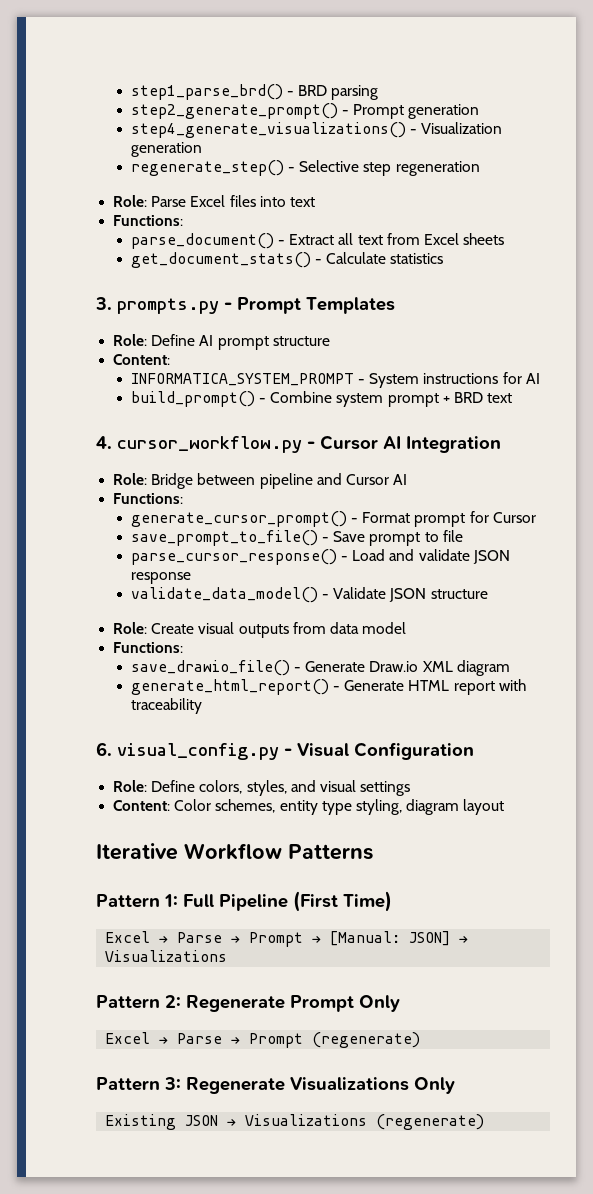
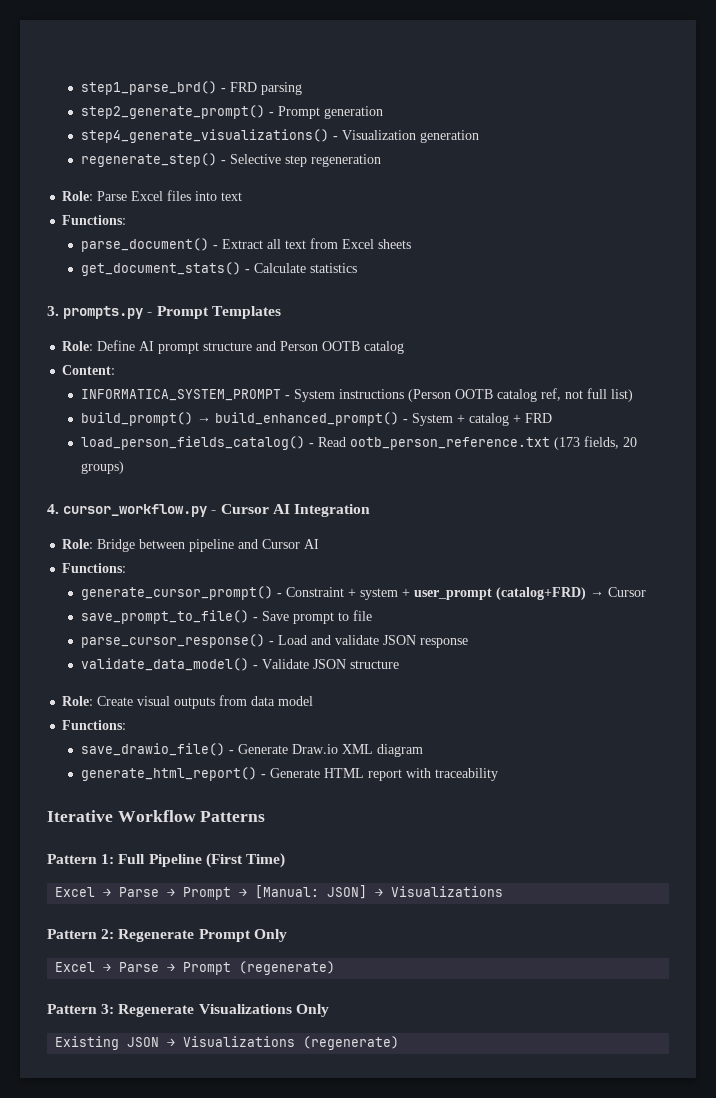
[298,85,328,96] BRD -> [230,82,258,92] FRD
(330, 341) none -> [256,341,405,354] and Person OOTB catalog
[502,372,540,384] [130,391,513,407] for AI // build_prompt() - Combine system prompt + BRD text -> [408,388,634,402] [81,412,553,426] [81,436,638,450] [81,461,125,474] (Person OOTB catalog ref, not full list) // build_prompt() → build_enhanced_prompt() - System + catalog + FRD // load_person_fields_catalog() - Read ootb_person_reference.txt (173 fields, 20 groups)
[362,511,489,527] Format prompt for -> [286,587,605,600] Constraint + system + user_prompt (catalog+FRD) →
[96,742,474,760] [113,780,411,796] [113,799,505,815] // 6. visual_config.py - Visual Configuration // Role: Define colors, styles, and visual settings // Content: Color schemes, entity type styling, diagram layout -> (499, 774) none

